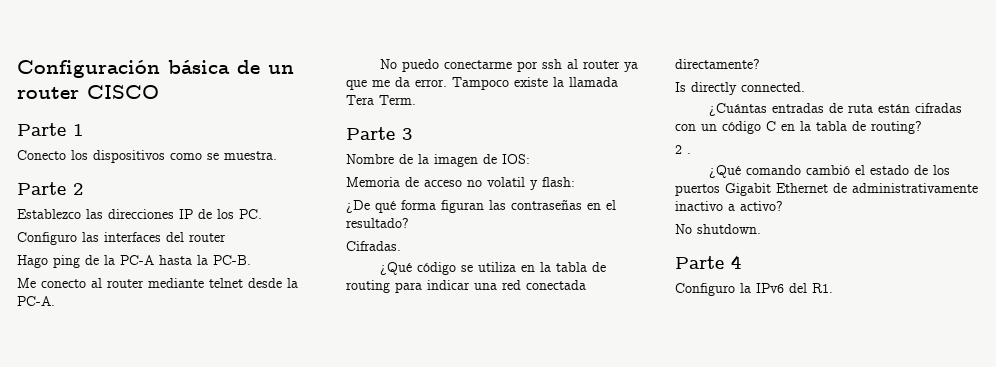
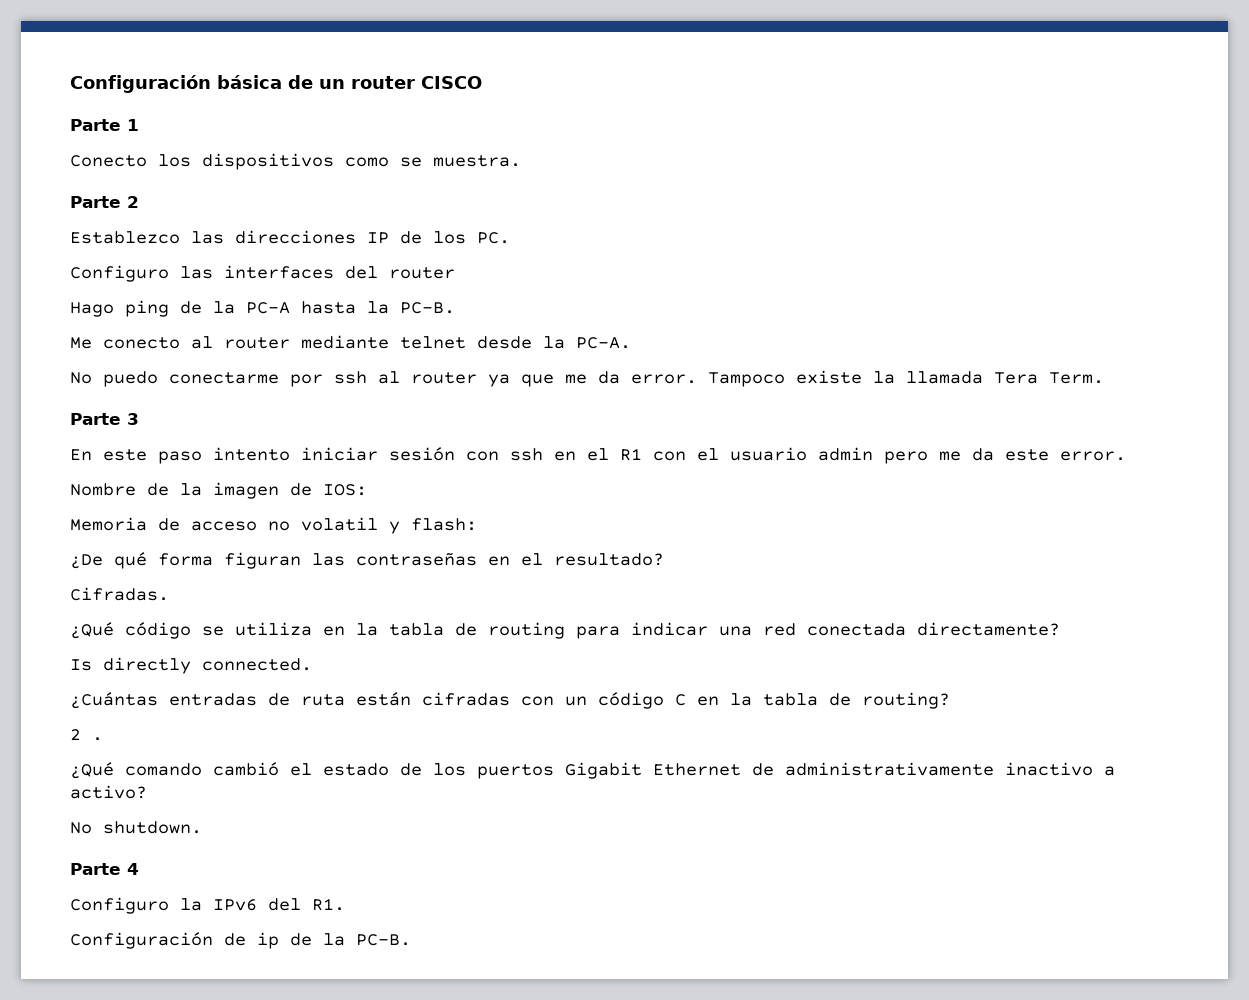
(412, 134) none -> [70,447,1126,464] // En este paso intento iniciar sesión con ssh en el R1 con el usuario admin pero me da este error.
(833, 288) none -> [70,932,411,949] // Configuración de ip de la PC-B.

